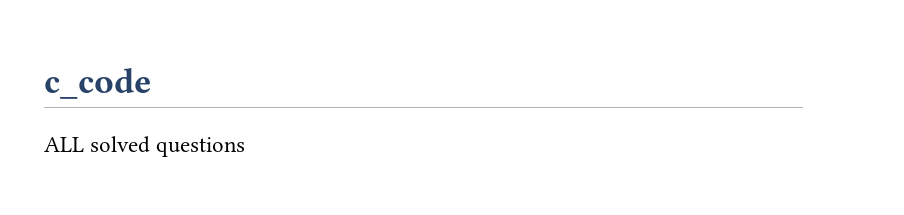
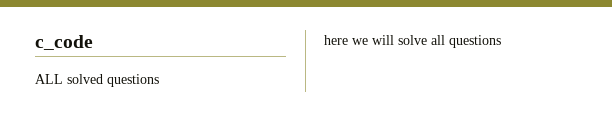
(246, 147) none -> [324,35,501,48] // here we will solve all questions

